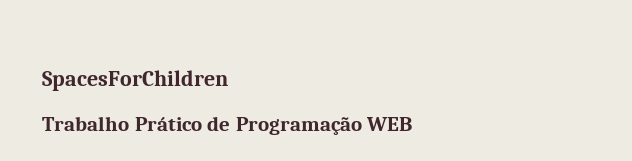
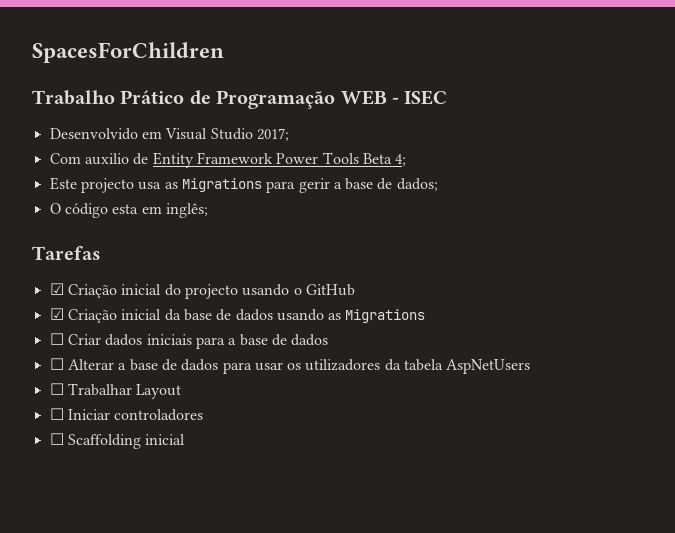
(413, 124) none -> [392,90,448,105] [49,128,289,141] [49,152,407,168] [49,177,438,193] [49,203,208,218] [32,246,101,260] [49,283,355,299] [49,308,426,323] [49,333,329,349] [49,358,531,374] [49,383,182,399] [49,408,204,421] [49,433,186,449] - ISEC // Desenvolvido em Visual Studio 2017; // Com auxilio de Entity Framework Power Tools Beta 4; // Este projecto usa as Migrations para gerir a base de dados; // O código esta em inglês; // Tarefas // ☑ Criação inicial do projecto usando o GitHub // ☑ Criação inicial da base de dados usando as Migrations // ☐ Criar dados iniciais para a base de dados // ☐ Alterar a base de dados para usar os utilizadores da tabela AspNetUsers // ☐ Trabalhar Layout // ☐ Iniciar controladores // ☐ Scaffolding inicial

